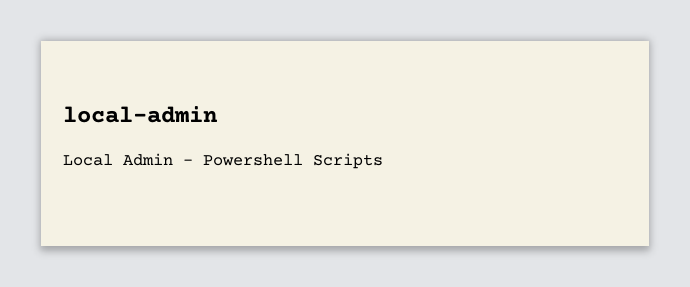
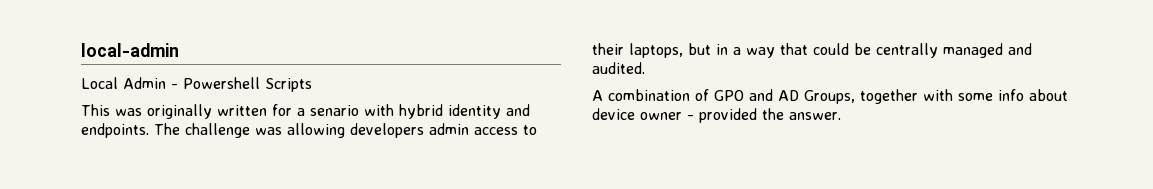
(383, 161) none -> [81,104,530,119] [81,123,537,138] [592,43,1032,58] [592,62,645,74] [592,89,1068,104] [592,108,841,123] // This was originally written for a senario with hybrid identity and endpoints. The challenge was allowing developers admin access to their laptops, but in a way that could be centrally managed and audited. // A combination of GPO and AD Groups, together with some info about device owner - provided the answer.

